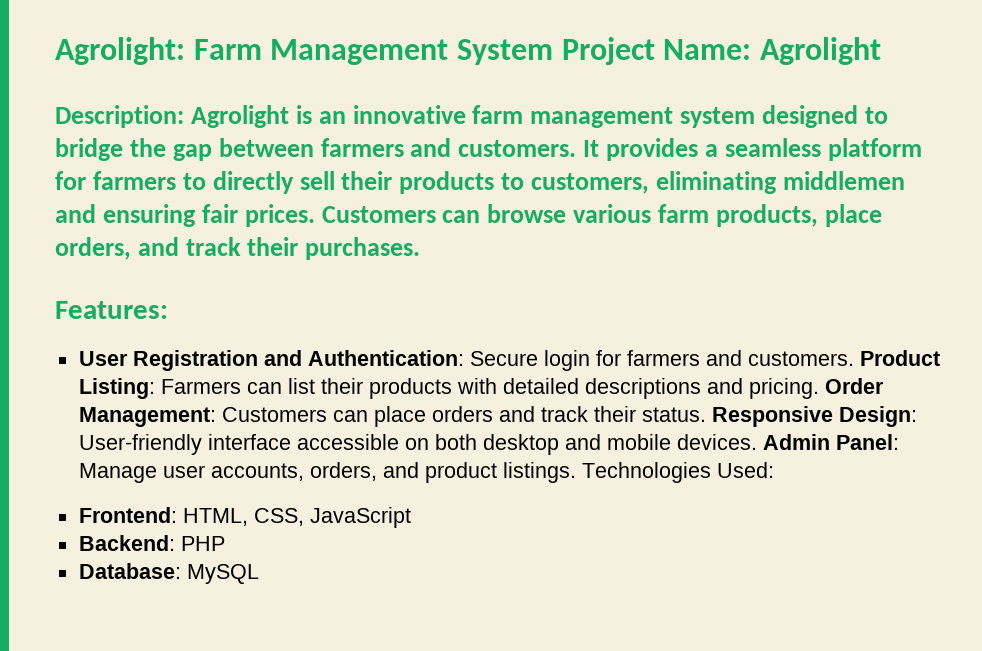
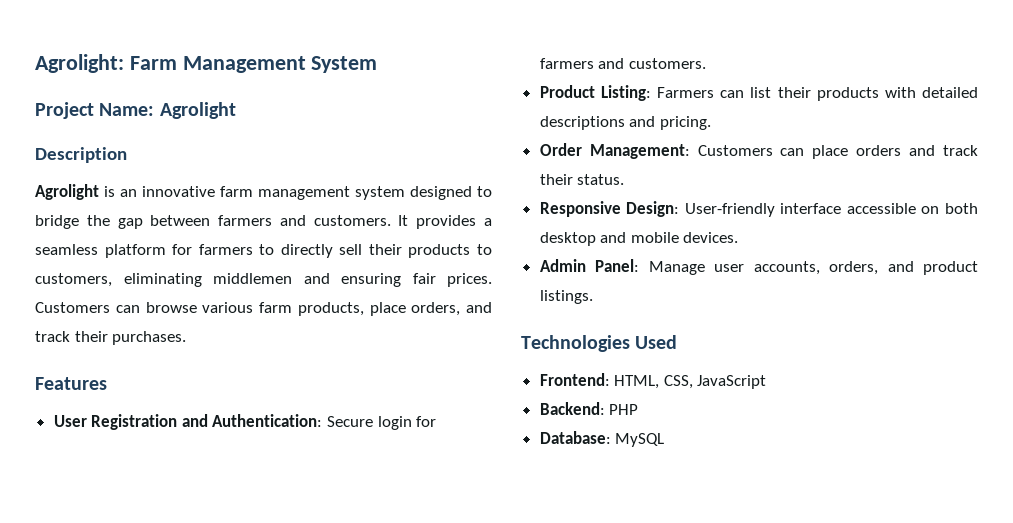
(553, 52) none -> (378, 64) //
[55,105,184,128] Description: -> [35,147,127,163] Description //
[55,301,168,319] Features: -> [35,377,107,390] Features
(854, 358) none -> (706, 63) //
(819, 388) none -> (711, 123) //
(706, 414) none -> (625, 179) //
(757, 442) none -> (739, 237) //
[581,462,774,483] Technologies Used: -> [521,335,678,352] // Technologies Used

